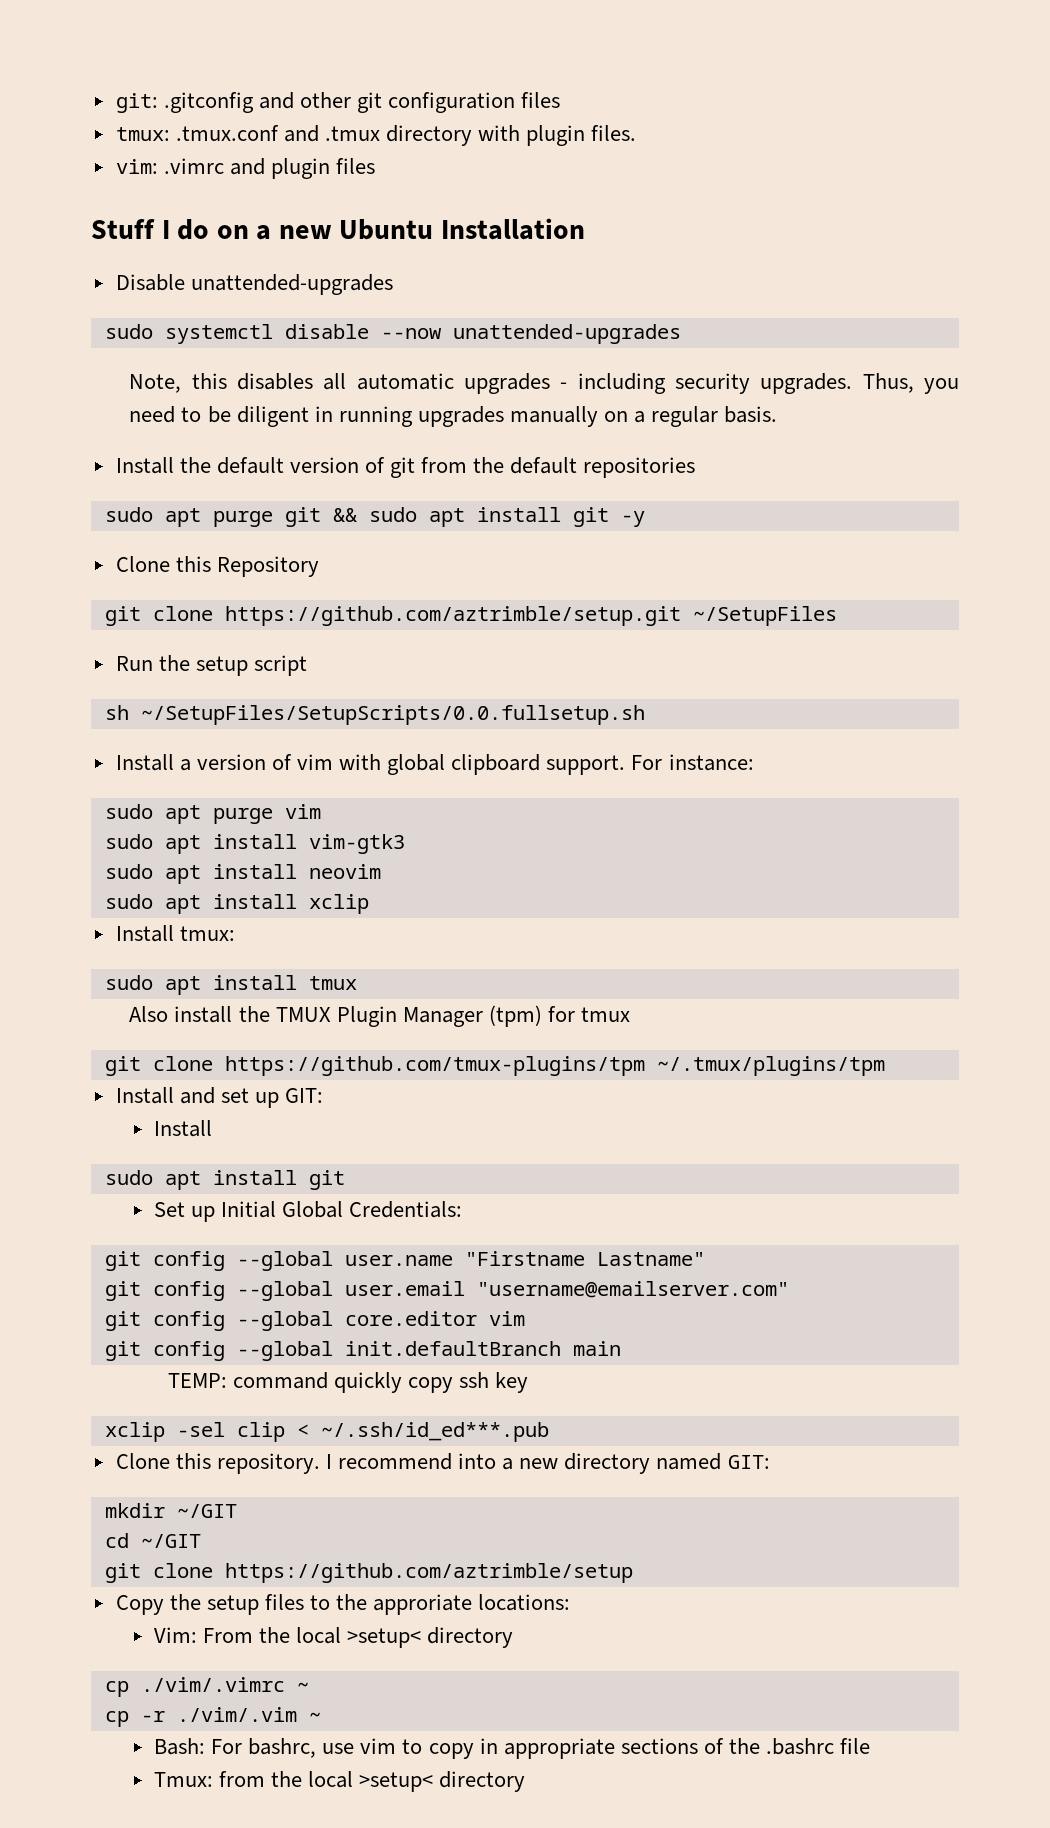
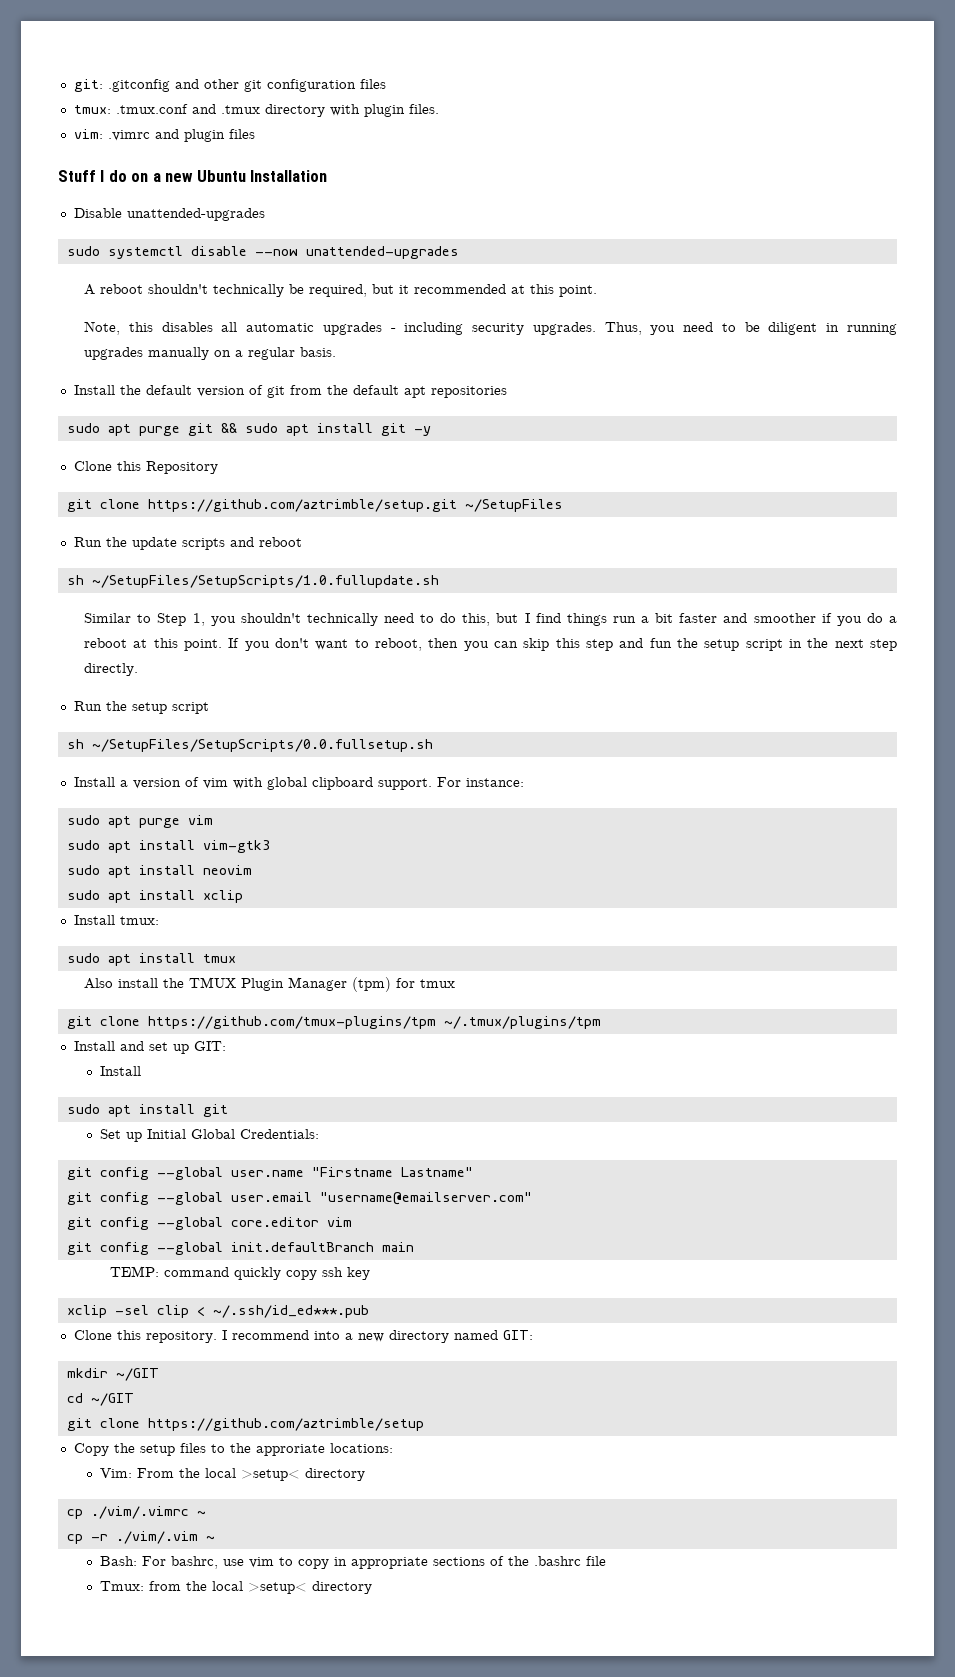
(681, 334) none -> [84,284,598,297] // A reboot shouldn't technically be required, but it recommended at this point.
(578, 465) none -> [403,386,426,398] apt
(837, 616) none -> [73,537,302,550] [66,575,439,588] [84,613,897,626] [84,638,897,651] [84,663,139,676] // Run the update scripts and reboot // sh ~/SetupFiles/SetupScripts/1.0.fullupdate.sh // Similar to Step 1, you shouldn't technically need to do this, but I find things run a bit faster and smoother if you do a reboot at this point. If you don't want to reboot, then you can skip this step and fun the setup script in the next step directly.

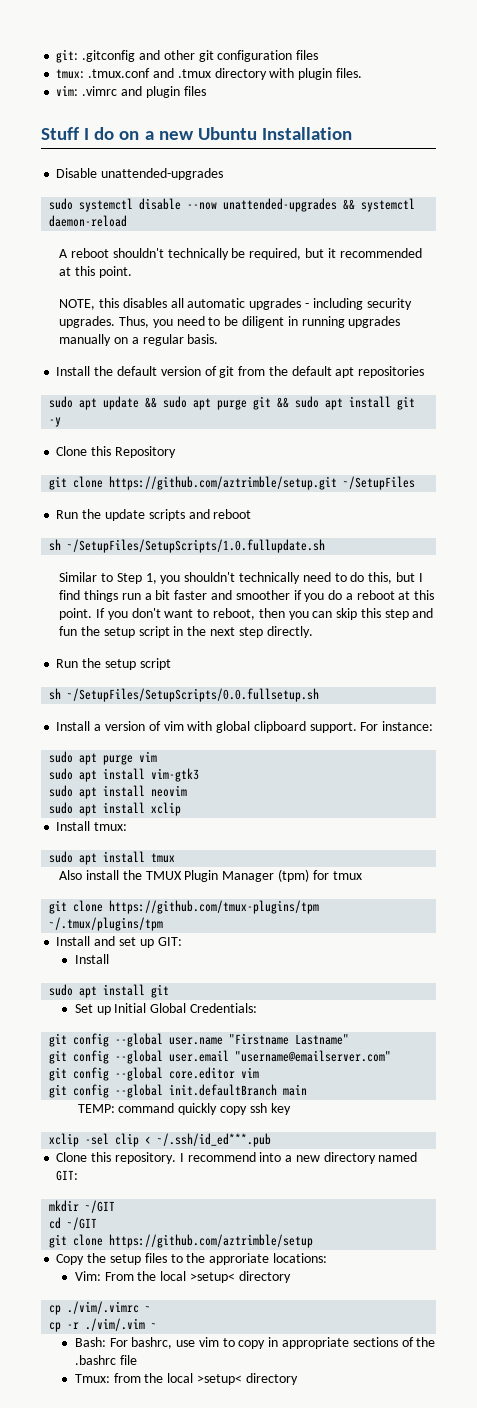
(459, 252) none -> [343,198,416,212] [49,215,128,227] && systemctl daemon-reload
[84,321,121,335] Note, -> [59,299,96,310] NOTE,
(131, 430) none -> [103,396,212,410] update && sudo apt

